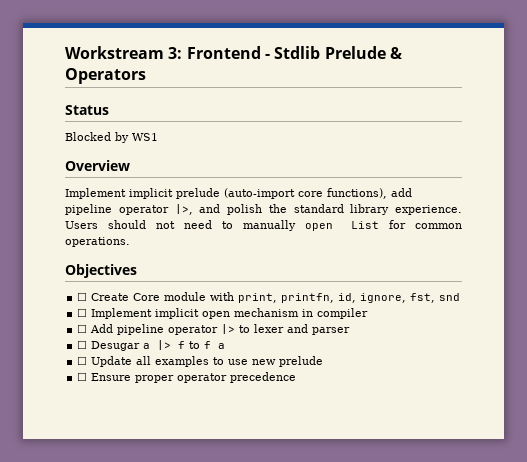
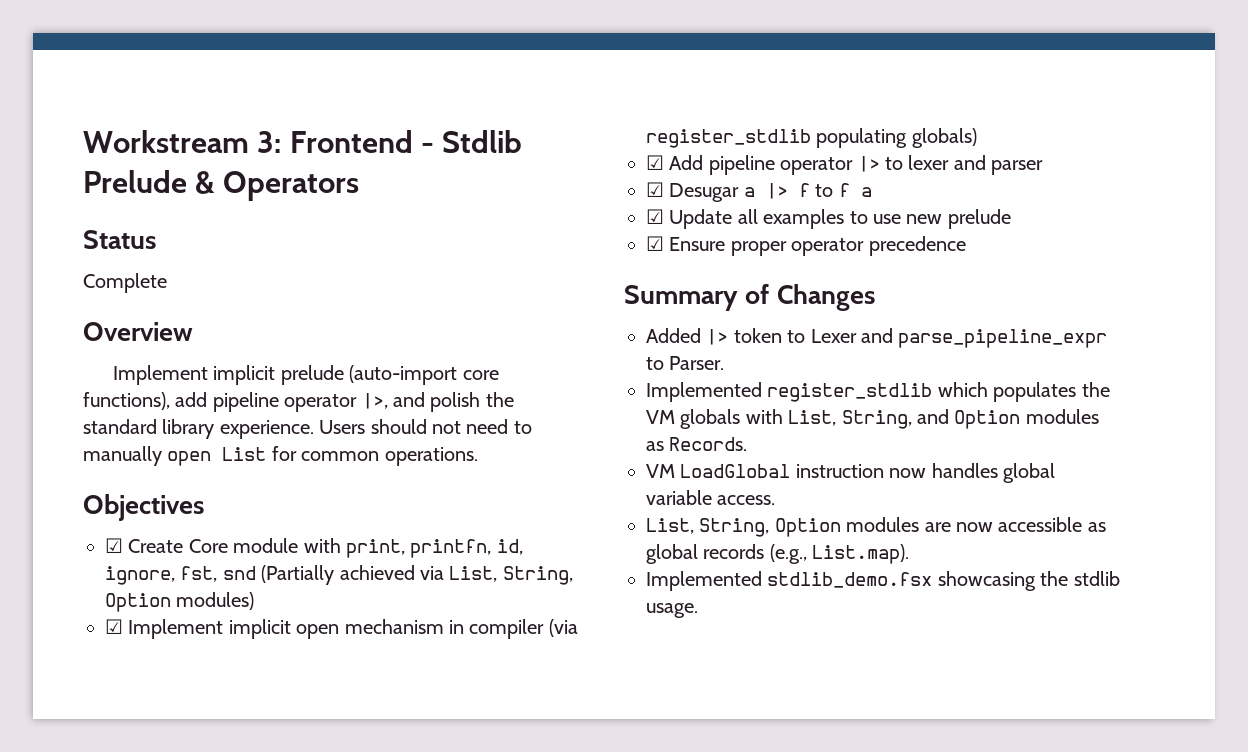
[65,132,158,143] Blocked by WS1 -> [83,273,167,293] Complete
[77,292,88,301] ☐ -> [105,538,123,553] ☑
[77,308,88,317] // ☐ -> [261,565,573,585] [105,592,255,612] [105,619,123,634] (Partially achieved via List, String, Option modules) // ☑
[77,324,88,333] // ☐ -> [548,619,578,637] [646,128,977,148] [646,155,664,170] (via register_stdlib populating globals) // ☑
[77,340,88,349] ☐ -> [646,182,664,197] ☑
[77,356,88,365] ☐ -> [646,209,664,224] ☑
[77,372,88,381] ☐ -> [646,236,664,251] ☑
(297, 377) none -> [624,284,875,311] [646,328,1108,348] [646,356,725,370] [646,382,1110,402] [646,409,1099,429] [646,437,748,451] [646,463,1055,483] [646,490,776,505] [646,517,1106,537] [646,544,910,564] [646,571,1120,591] [646,603,698,618] // Summary of Changes // Added |> token to Lexer and parse_pipeline_expr to Parser. // Implemented register_stdlib which populates the VM globals with List, String, and Option modules as Records. // VM LoadGlobal instruction now handles global variable access. // List, String, Option modules are now accessible as global records (e.g., List.map). // Implemented stdlib_demo.fsx showcasing the stdlib usage.

